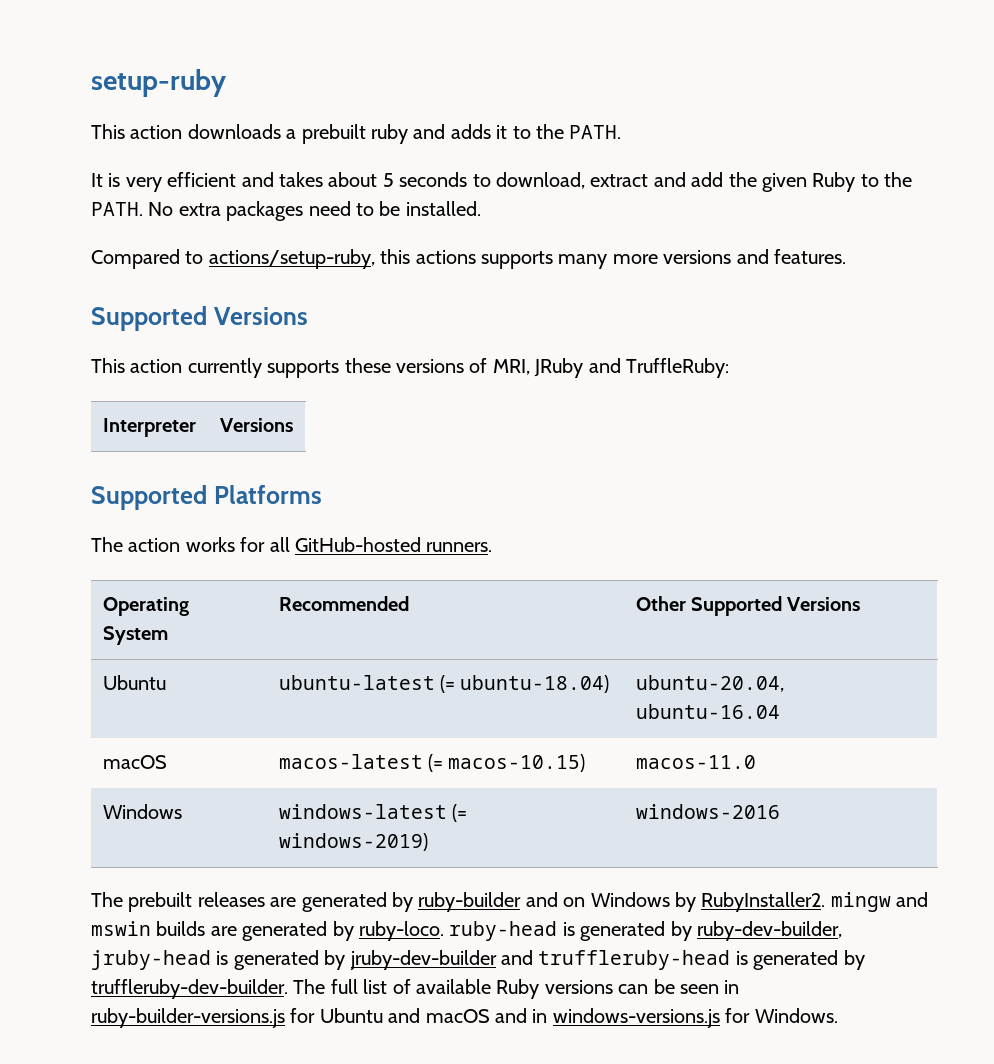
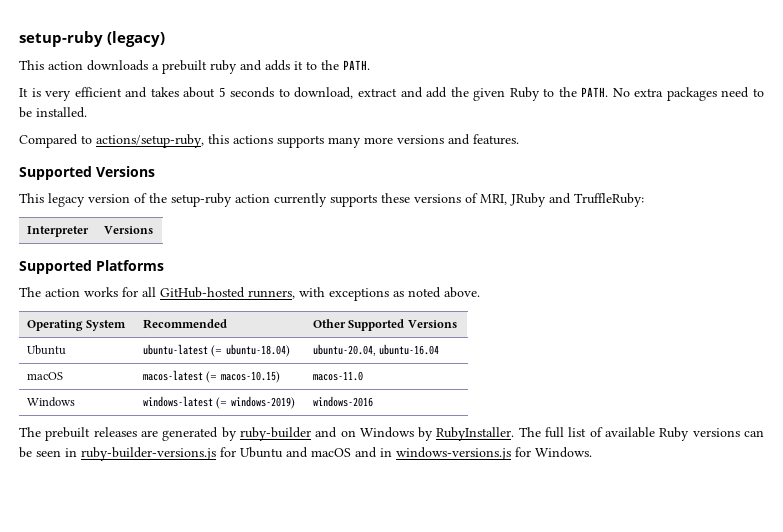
[91,69,226,97] setup-ruby -> [19,31,166,47] setup-ruby (legacy)
(125, 365) none -> [48,193,232,207] legacy version of the setup-ruby
[426,542,493,552] runners. -> [248,287,480,301] runners, with exceptions as noted above.
[701,892,929,912] [91,921,842,941] [91,950,865,970] [91,979,288,999] RubyInstaller2. mingw and mswin builds are generated by ruby-loco. ruby-head is generated by ruby-dev-builder, jruby-head is generated by jruby-dev-builder and truffleruby-head is generated by truffleruby-dev-builder. -> [436,427,515,441] RubyInstaller.

